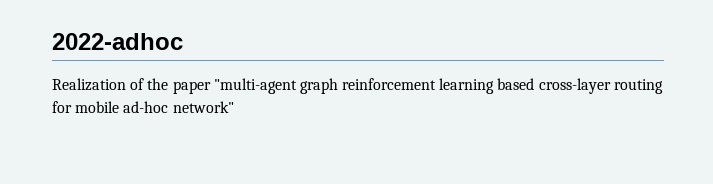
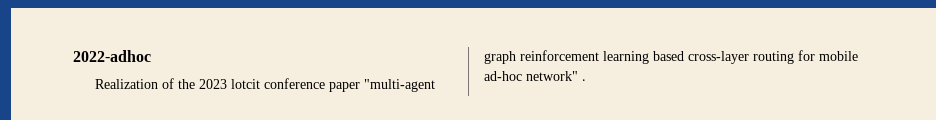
(169, 84) none -> [198,78,325,89] 2023 lotcit conference
(234, 107) none -> [582,79,586,81] .

